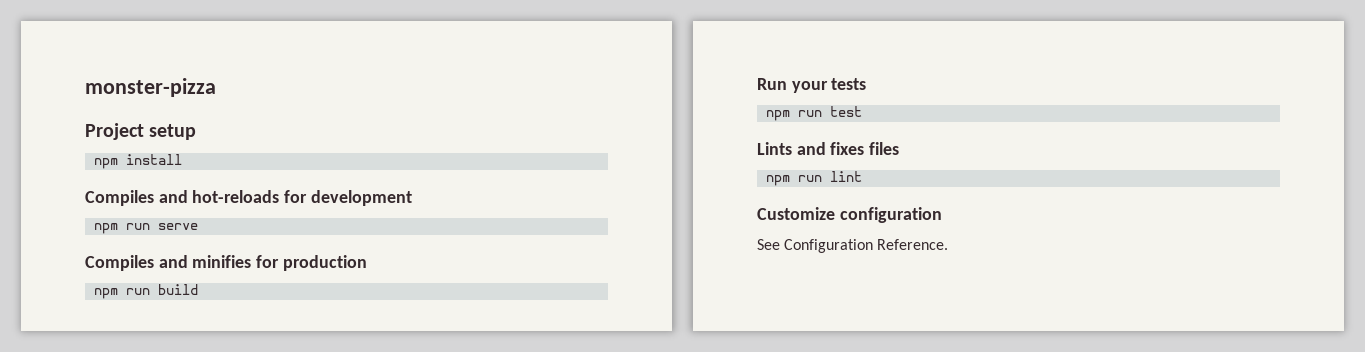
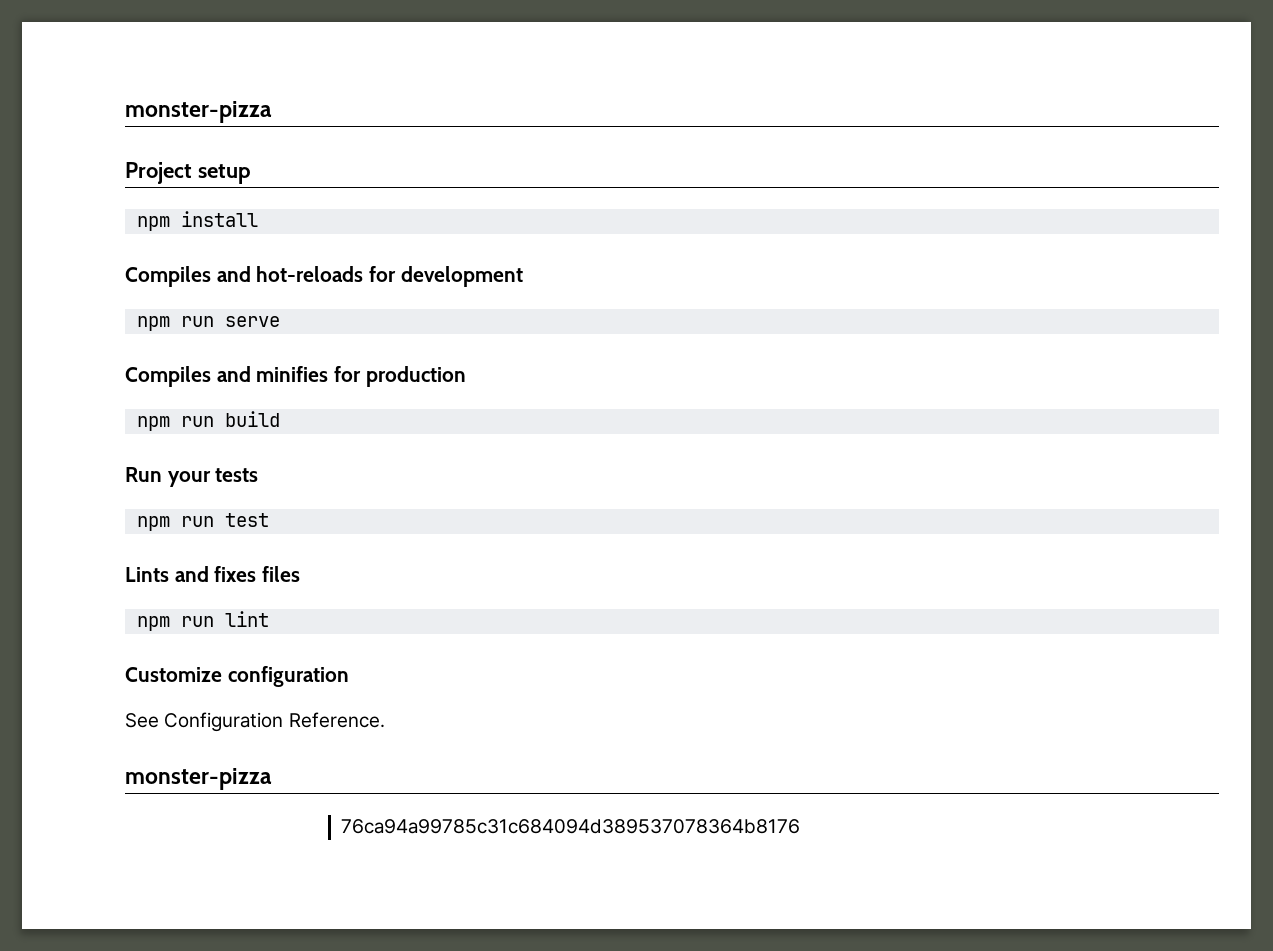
(949, 244) none -> [125,768,272,790] [341,819,801,834] // monster-pizza // 76ca94a99785c31c684094d389537078364b8176

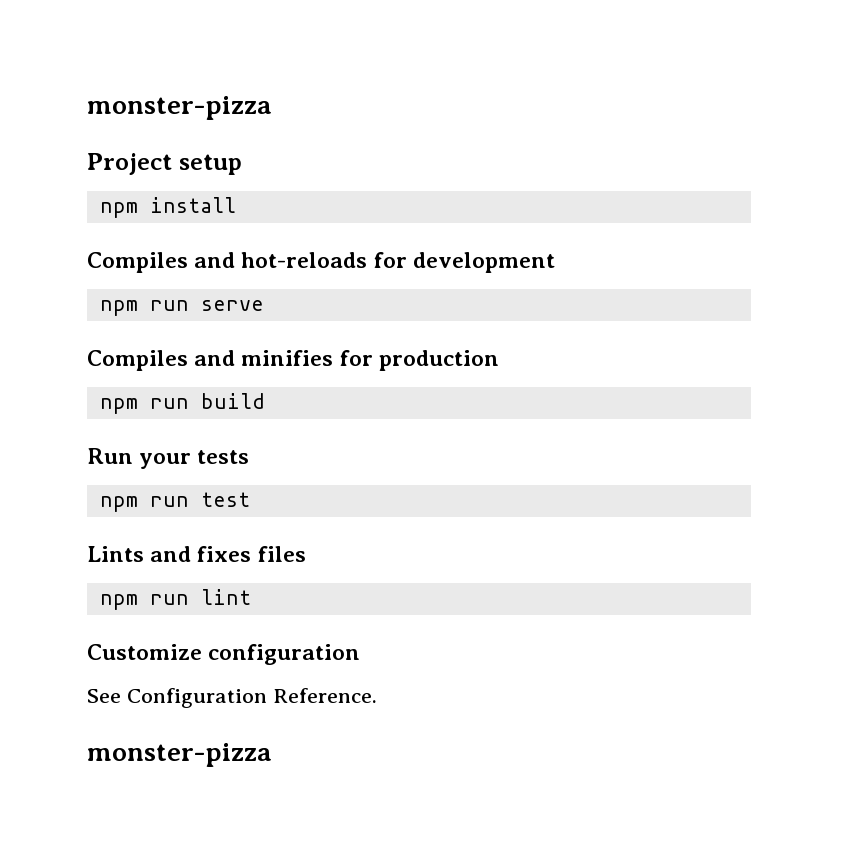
[341,819,801,834] // 76ca94a99785c31c684094d389537078364b8176 -> (272, 755) none

